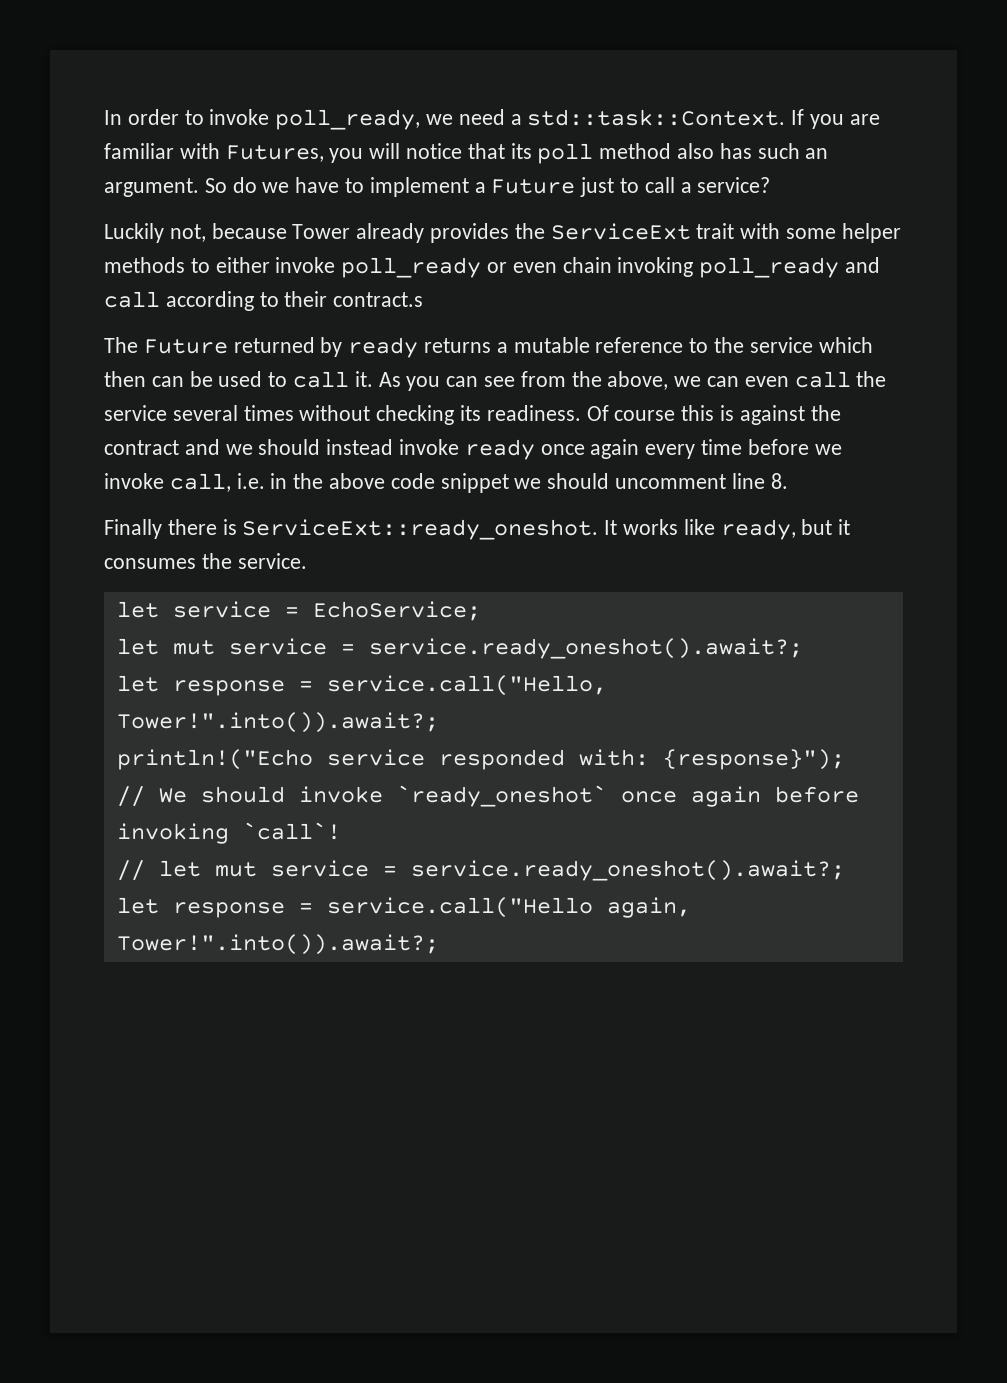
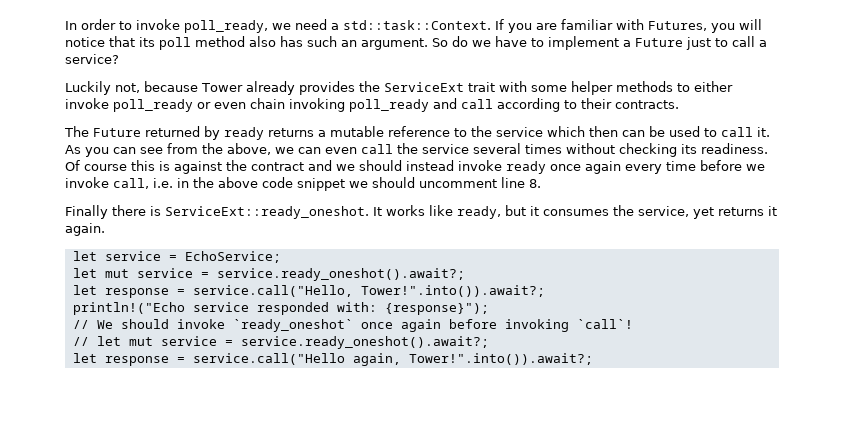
[333,292,424,307] contract.s -> [615,100,679,109] contracts.
[237,553,307,569] service. -> [638,206,777,219] [65,223,105,236] service, yet returns it again.

